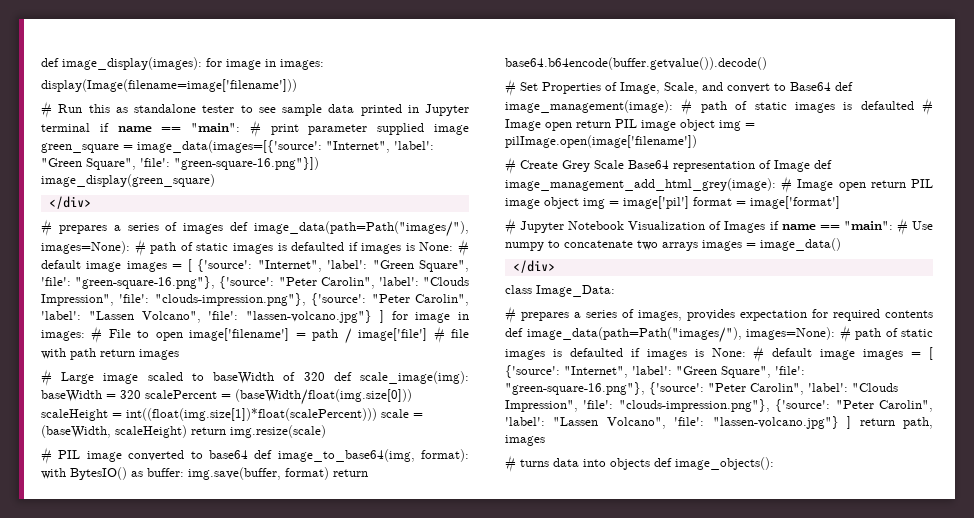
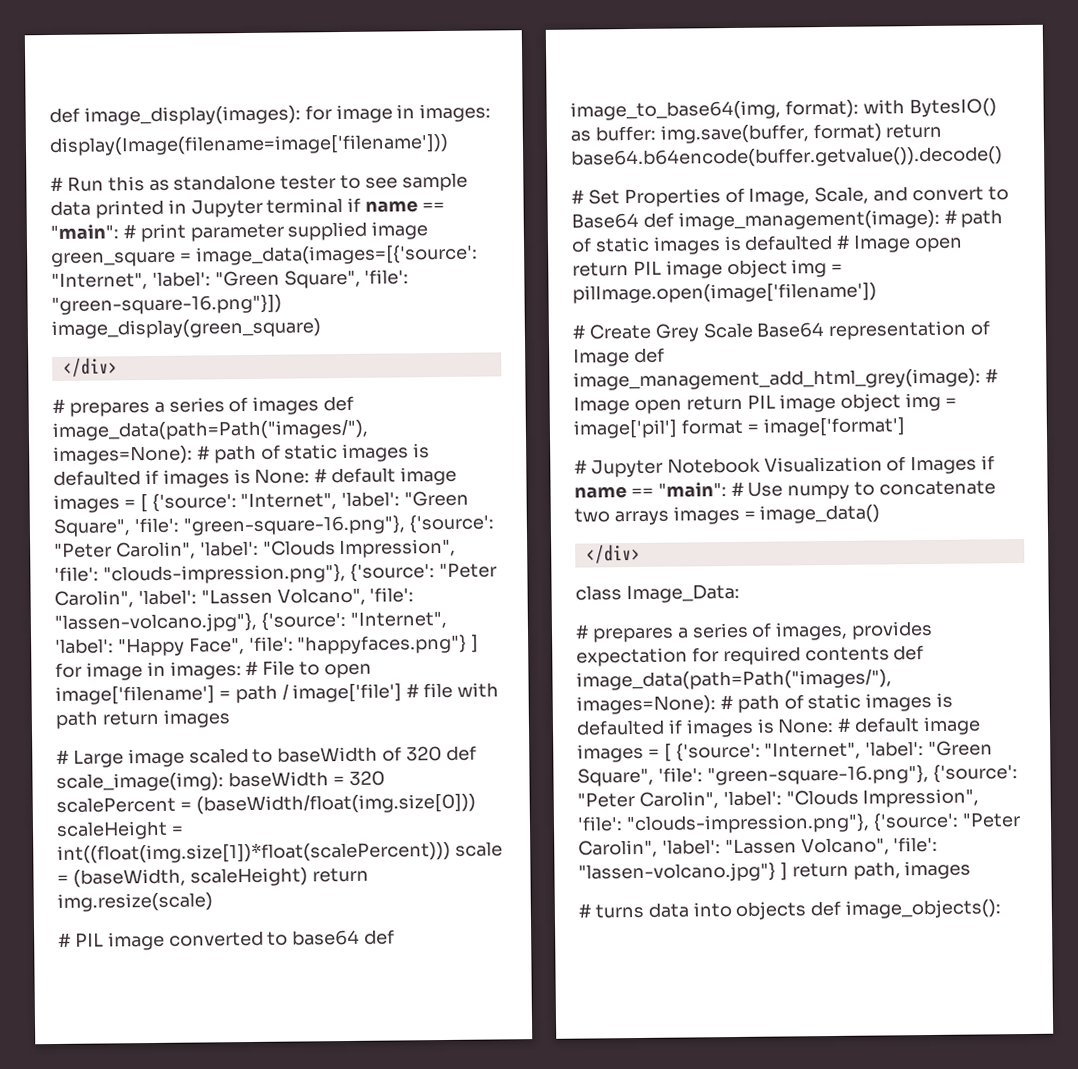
[246,310,372,323] "lassen-volcano.jpg"} -> [54,610,447,633] [55,634,468,657] "lassen-volcano.jpg"}, {'source': "Internet", 'label': "Happy Face", 'file': "happyfaces.png"}

